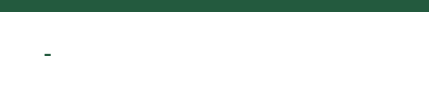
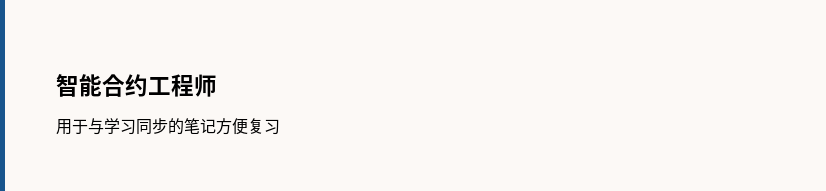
[44,53,51,61] - -> [56,74,217,97] [56,118,280,135] 智能合约工程师 // 用于与学习同步的笔记方便复习

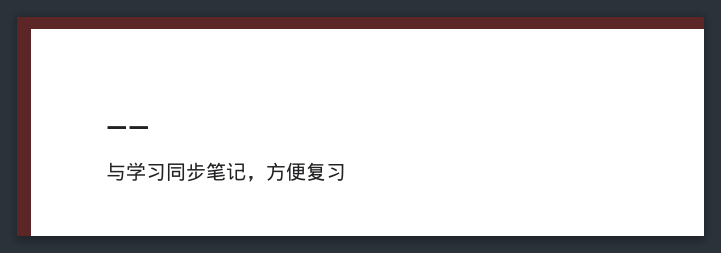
[56,74,217,97] [56,119,88,135] 智能合约工程师 // 用于 -> [106,126,150,136] —— //
[168,118,216,135] 的笔记 -> [206,162,266,182] 笔记，

